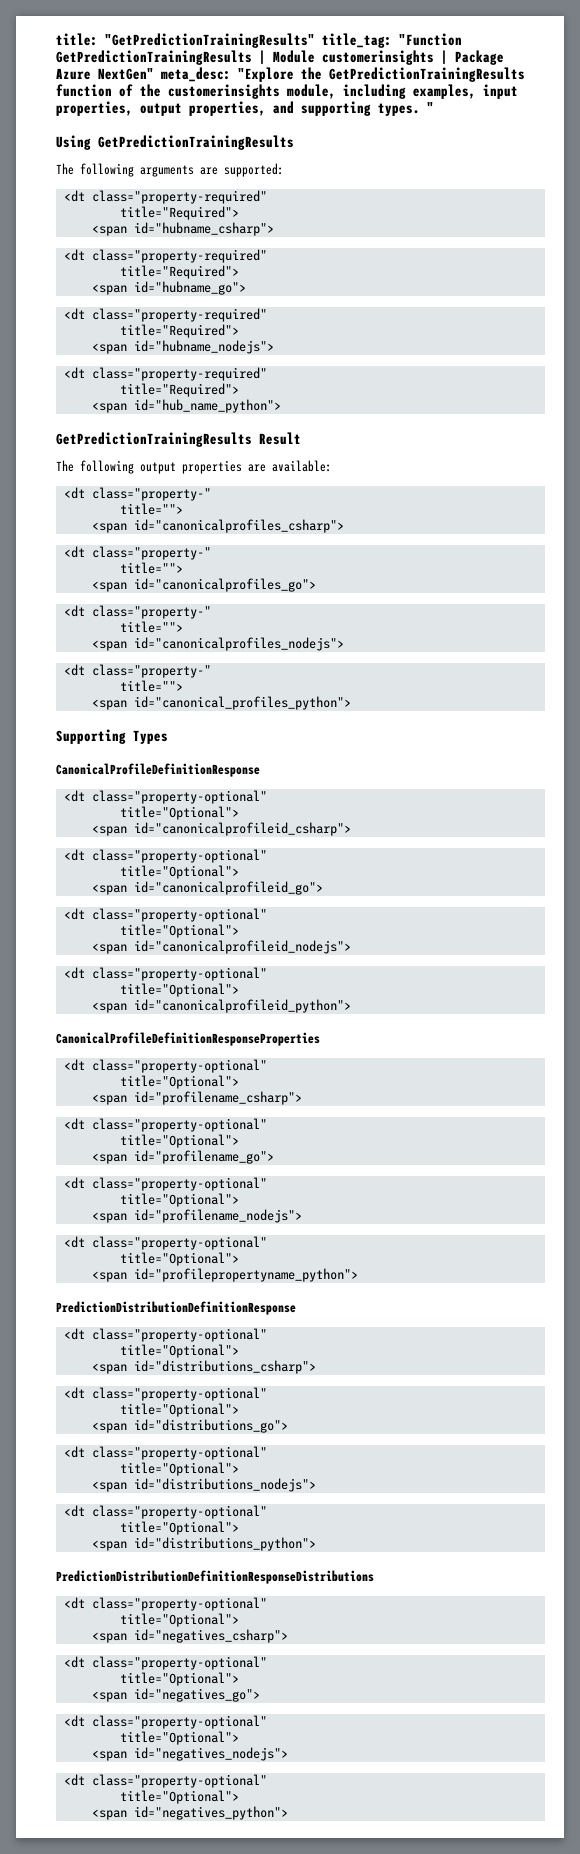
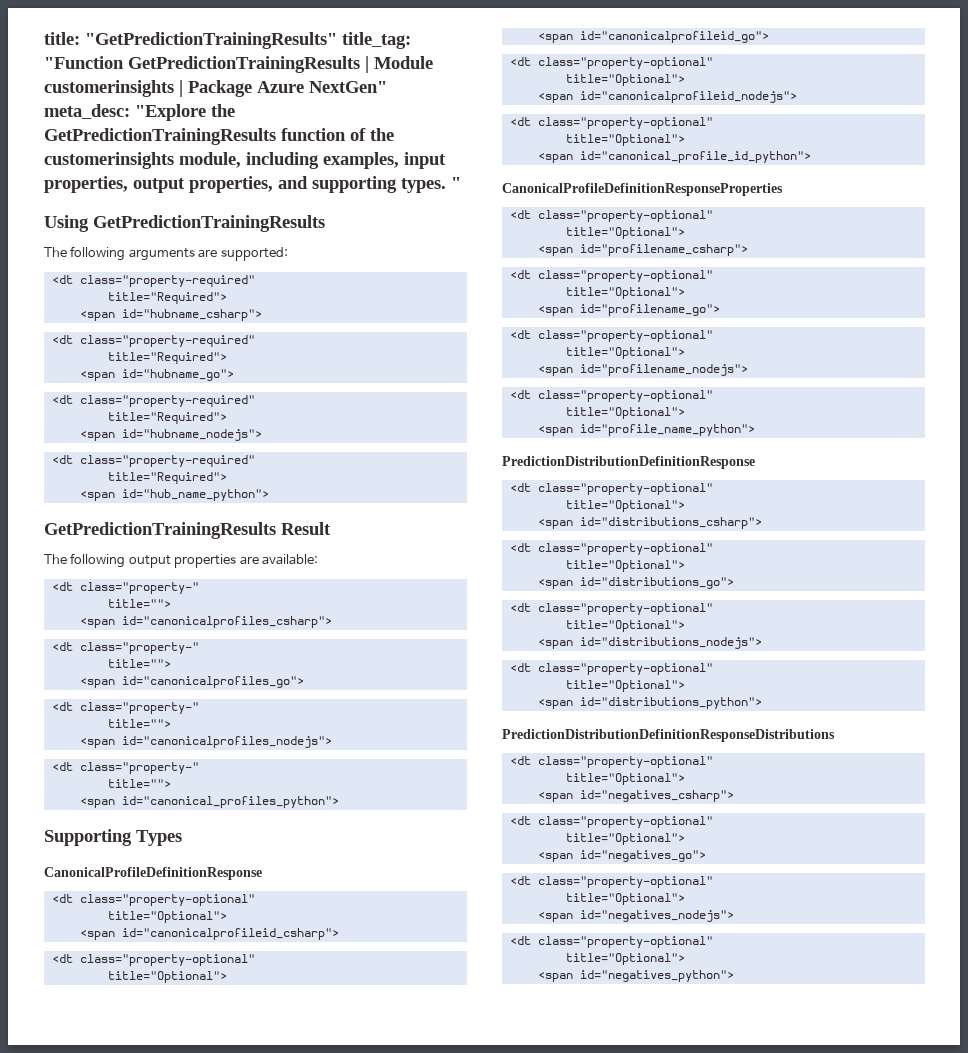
[133,999,351,1013] id="canonicalprofileid_python"> -> [579,151,811,163] id="canonical_profile_id_python">
[133,1268,358,1282] id="profilepropertyname_python"> -> [579,424,755,436] id="profile_name_python">

